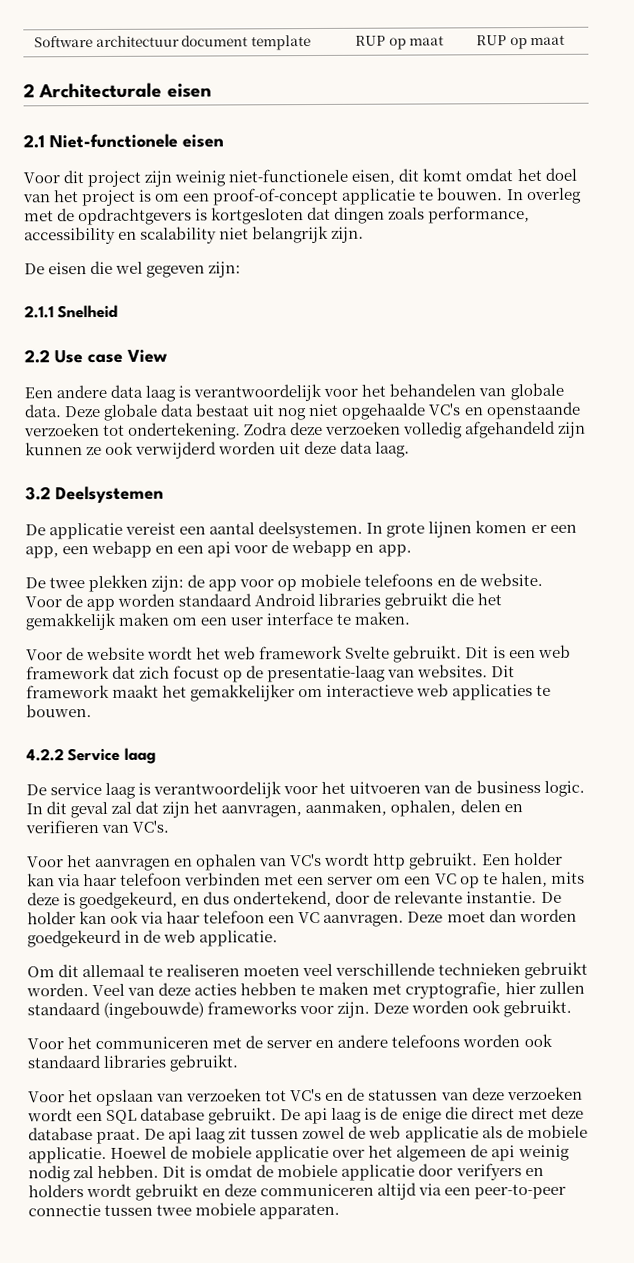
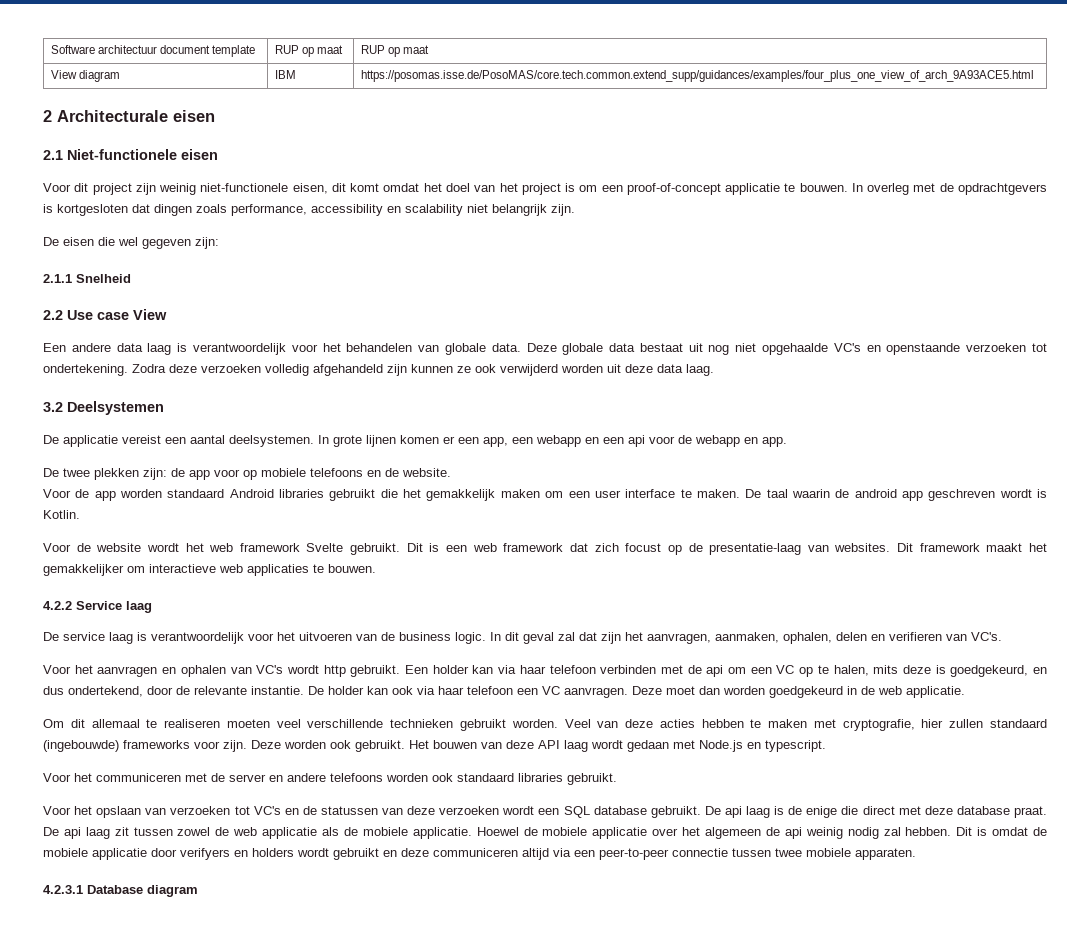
(566, 40) none -> [50,70,121,82] [274,70,296,79] [360,70,1034,82] // View diagram | IBM | https://posomas.isse.de/PosoMAS/core.tech.common.extend_supp/guidances/examples/four_plus_one_view_of_arch_9A93ACE5.html
(411, 618) none -> [745,489,1047,501] [43,510,80,519] De taal waarin de android app geschreven wordt is Kotlin.
[297,876,374,886] een server -> [687,665,724,677] de api
(573, 1008) none -> [409,740,826,752] Het bouwen van deze API laag wordt gedaan met Node.js en typescript.
(341, 1211) none -> [43,885,198,897] // 4.2.3.1 Database diagram

